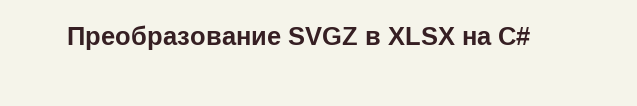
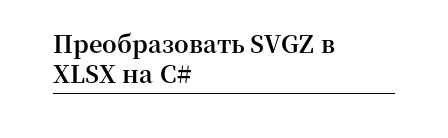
[67,25,281,50] Преобразование -> [53,32,245,59] Преобразовать

